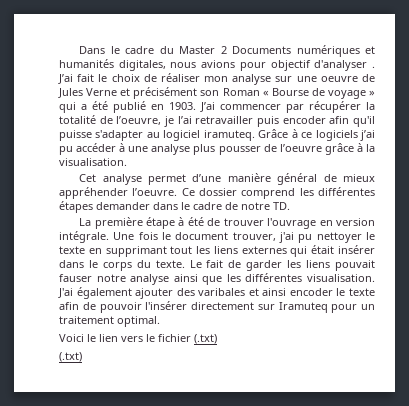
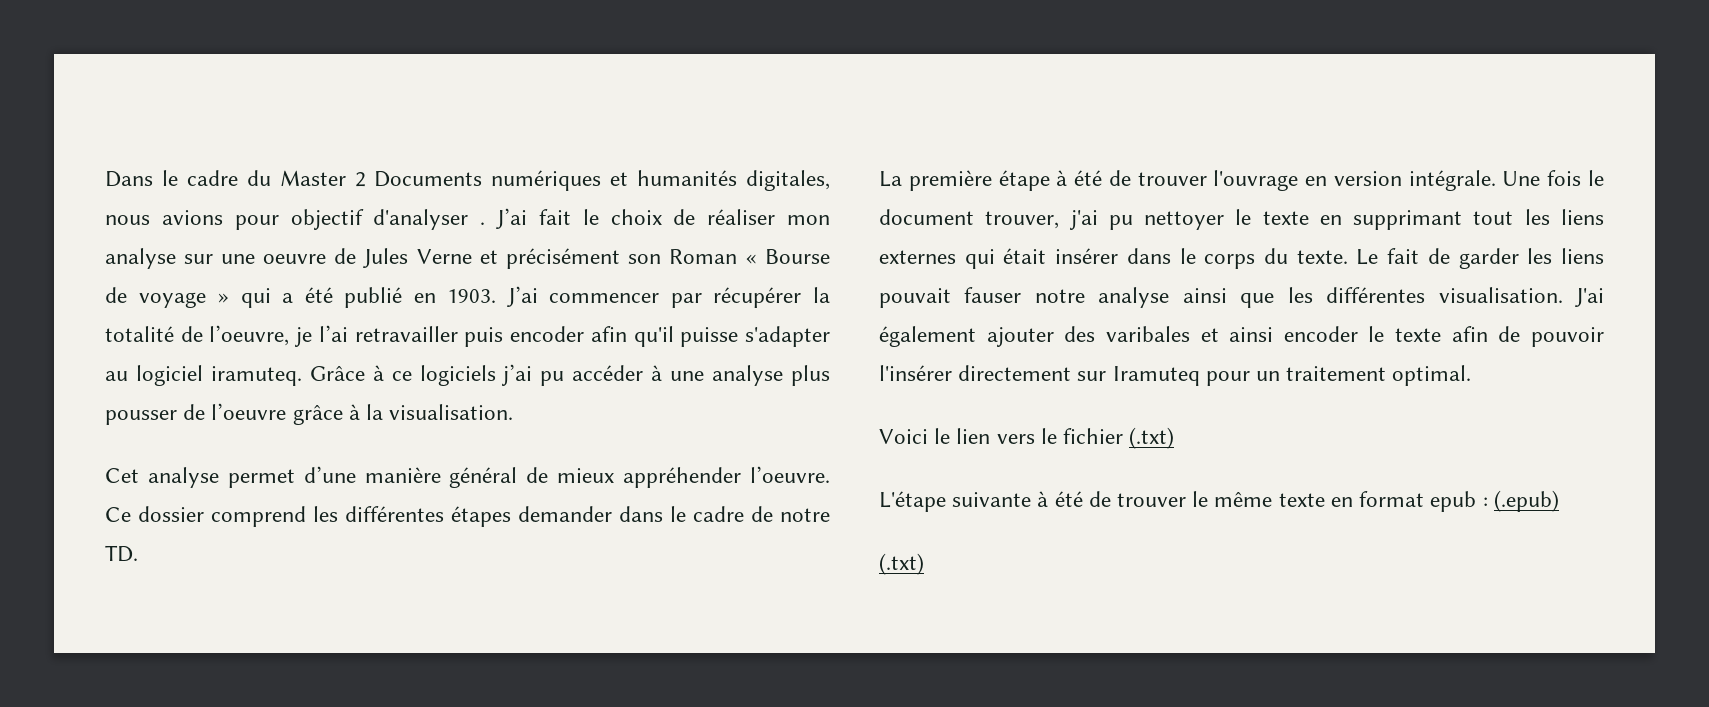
(217, 339) none -> [879,490,1559,512] // L'étape suivante à été de trouver le même texte en format epub : (.epub)

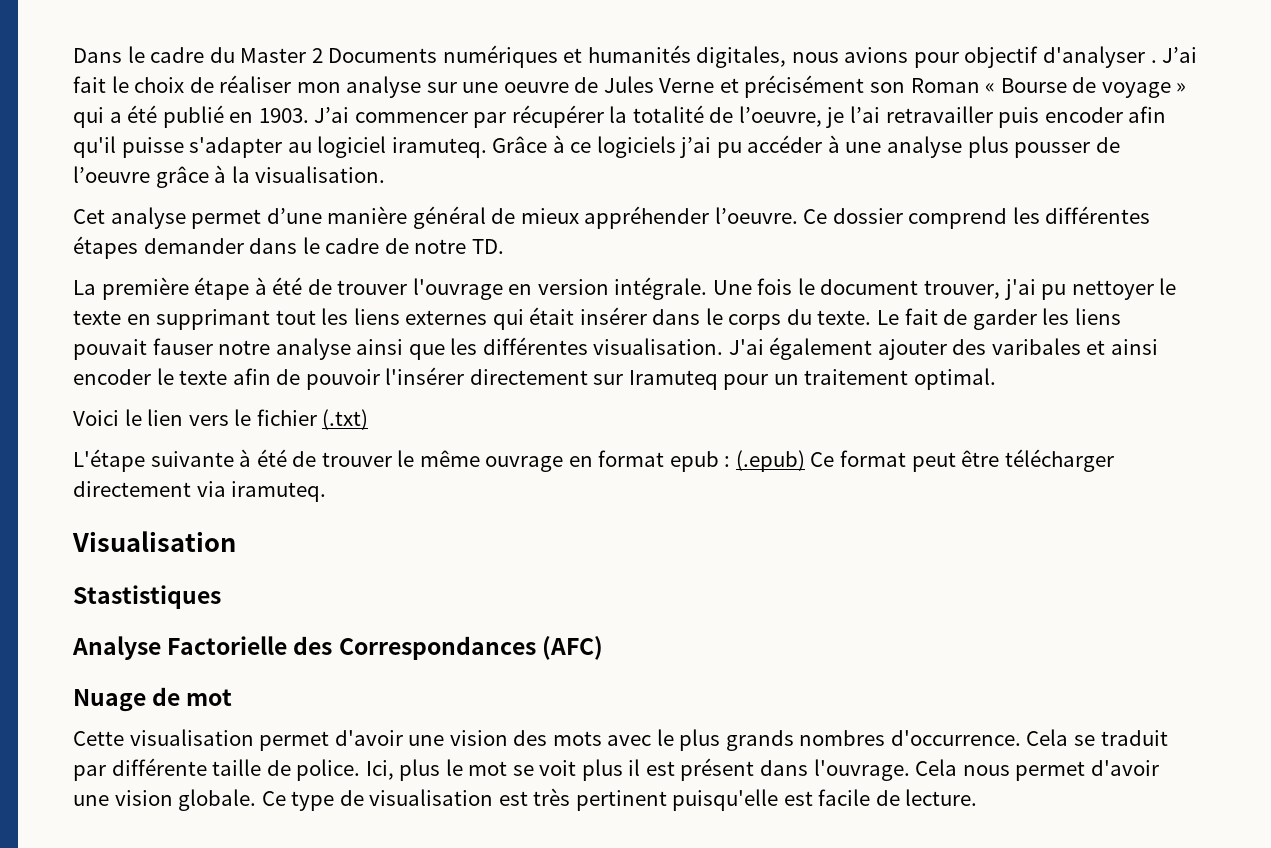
[1278,493,1325,507] texte -> [485,456,564,472] ouvrage
[879,553,924,575] // (.txt) -> [810,449,1114,472] [73,481,327,502] [72,531,236,552] [73,585,221,609] [72,636,603,660] [73,687,233,712] [73,729,1168,751] [73,758,1159,781] [73,788,978,811] Ce format peut être télécharger directement via iramuteq. // Visualisation // Stastistiques // Analyse Factorielle des Correspondances (AFC) // Nuage de mot // Cette visualisation permet d'avoir une vision des mots avec le plus grands nombres d'occurrence. Cela se traduit par différente taille de police. Ici, plus le mot se voit plus il est présent dans l'ouvrage. Cela nous permet d'avoir une vision globale. Ce type de visualisation est très pertinent puisqu'elle est facile de lecture.

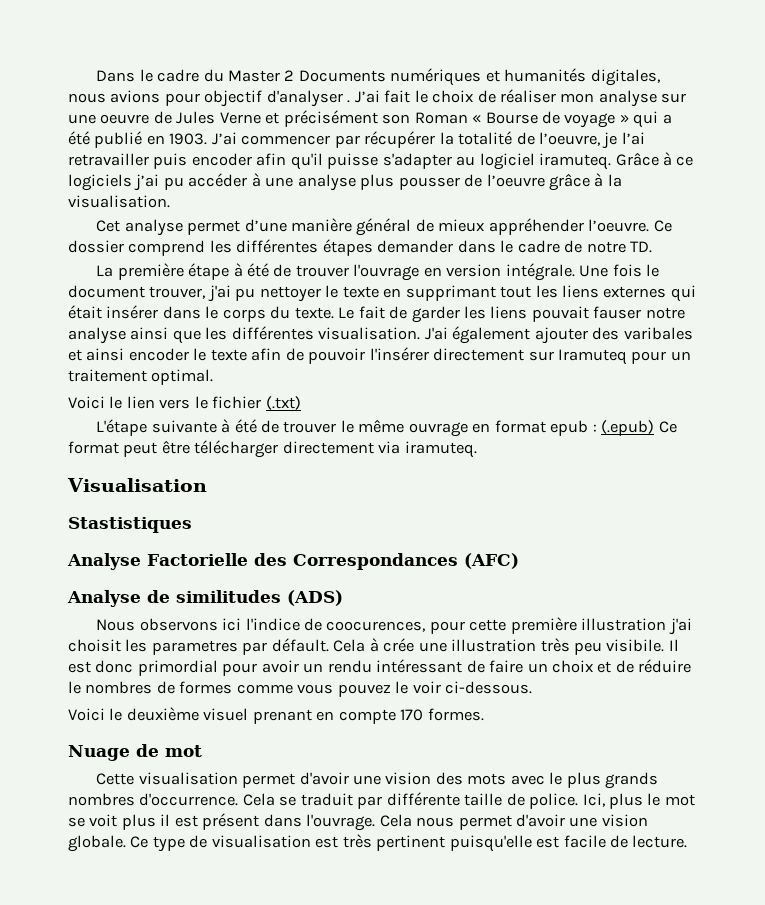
(603, 648) none -> [67,590,343,607] [96,617,692,635] [68,638,679,655] [68,659,692,676] [68,681,533,697] [68,707,484,724] // Analyse de similitudes (ADS) // Nous observons ici l'indice de coocurences, pour cette première illustration j'ai choisit les parametres par défault. Cela à crée une illustration très peu visibile. Il est donc primordial pour avoir un rendu intéressant de faire un choix et de réduire le nombres de formes comme vous pouvez le voir ci-dessous. // Voici le deuxième visuel prenant en compte 170 formes.

